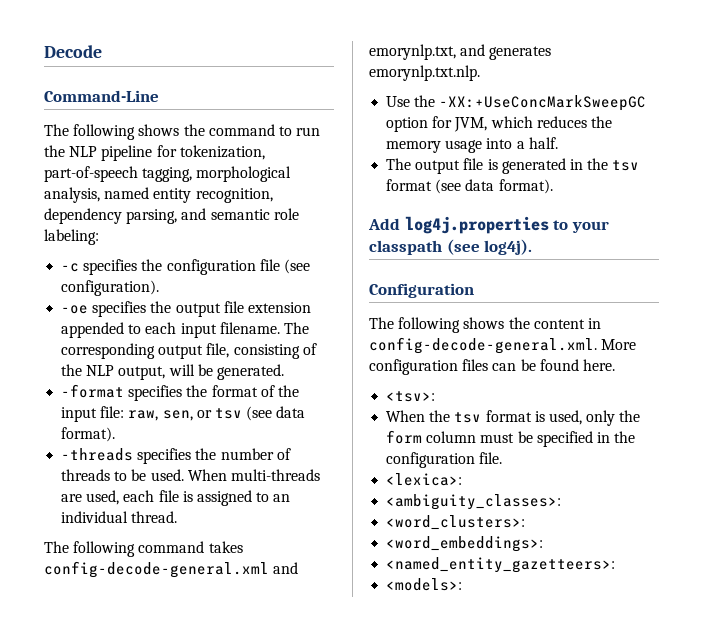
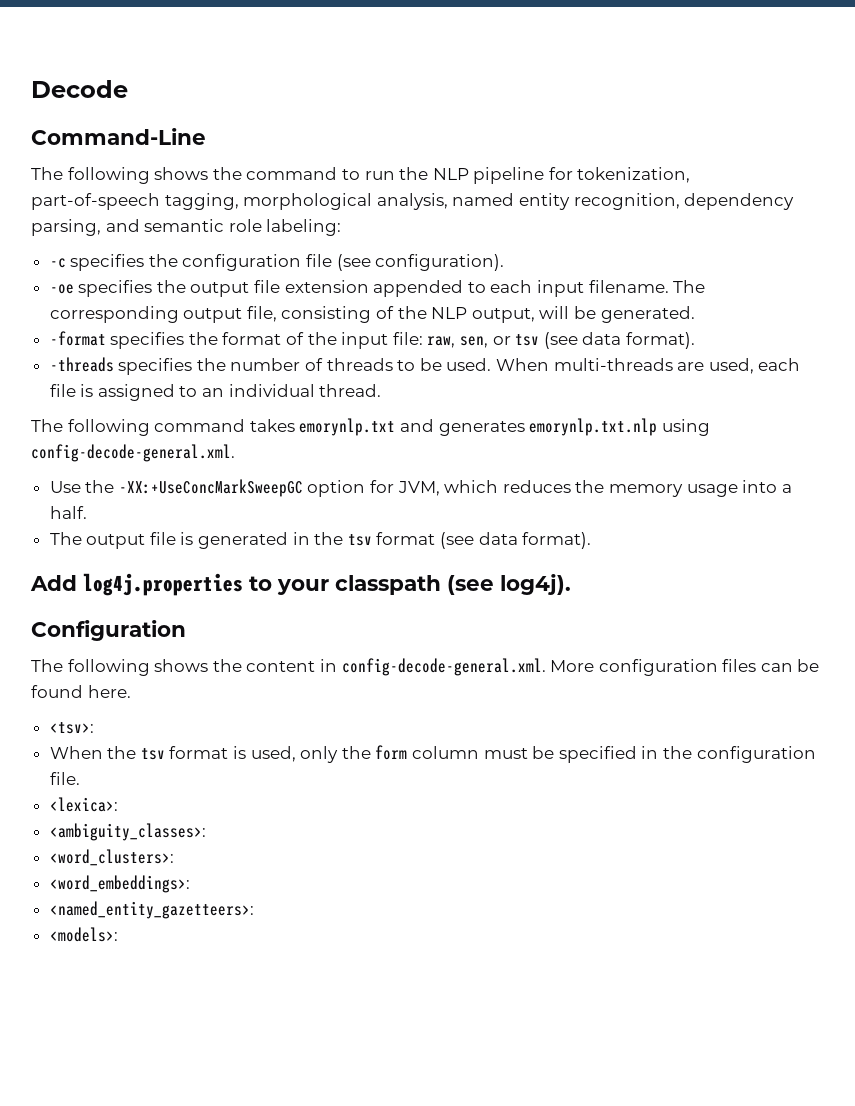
[44,561,299,578] [369,44,552,60] [369,65,480,81] config-decode-general.xml and emorynlp.txt, and generates emorynlp.txt.nlp. -> [299,418,710,436] [31,444,235,462] emorynlp.txt and generates emorynlp.txt.nlp using config-decode-general.xml.

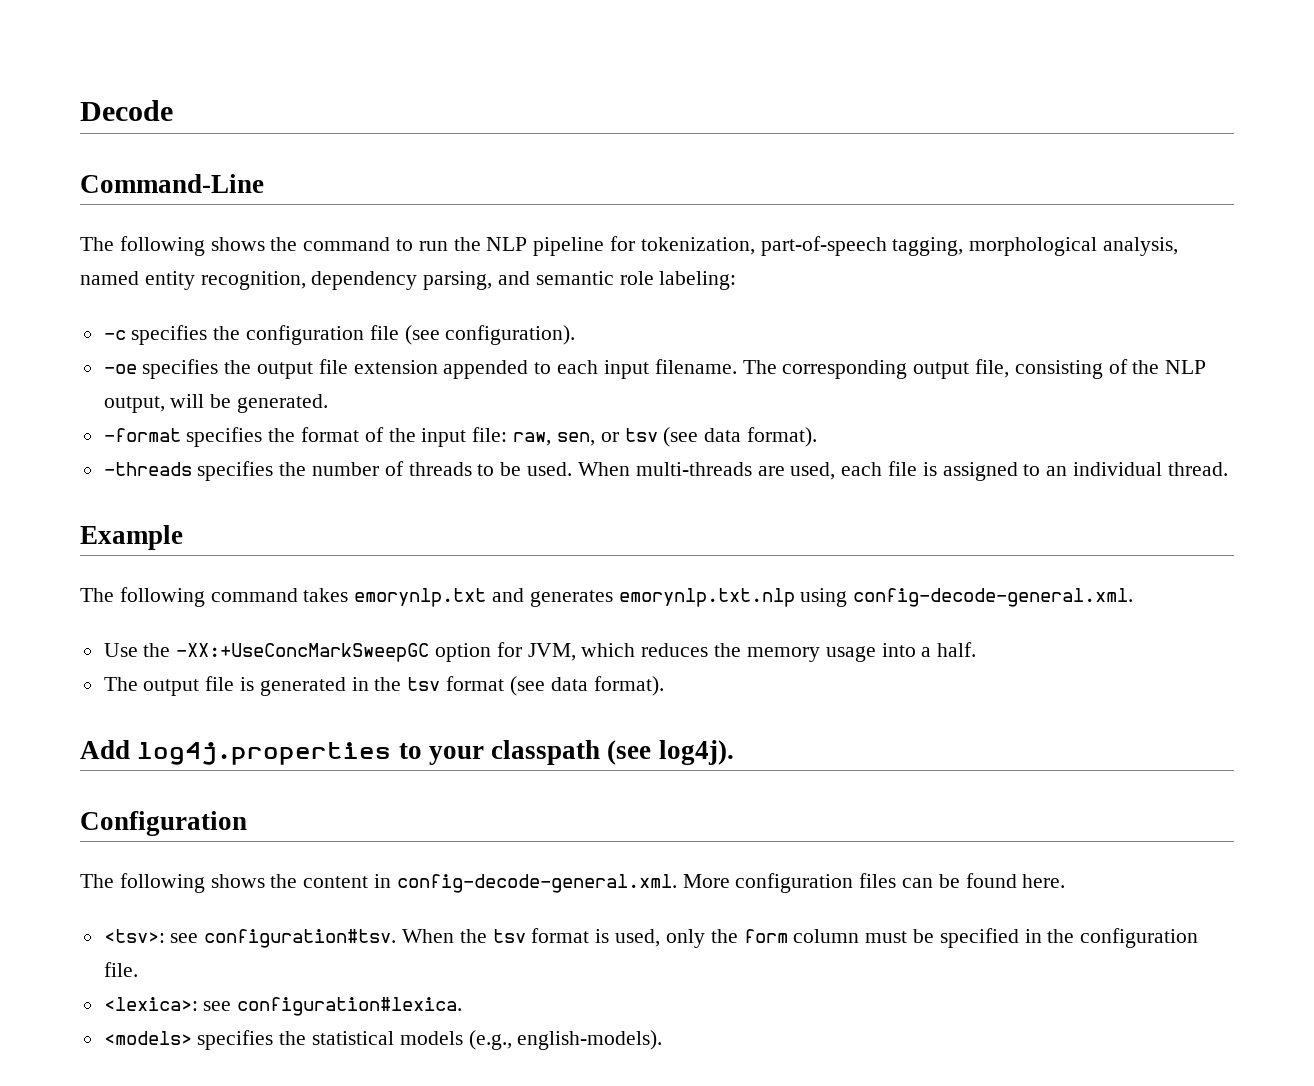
(382, 390) none -> [80,525,183,550] // Example
(94, 728) // -> [170,929,397,948] see configuration#tsv.
[49,823,206,841] [49,849,174,866] [49,875,190,893] [49,901,254,919] [49,927,118,942] // <ambiguity_classes>: // <word_clusters>: // <word_embeddings>: // <named_entity_gazetteers>: // <models>: -> [203,997,463,1016] [103,1030,663,1050] see configuration#lexica. // <models> specifies the statistical models (e.g., english-models).

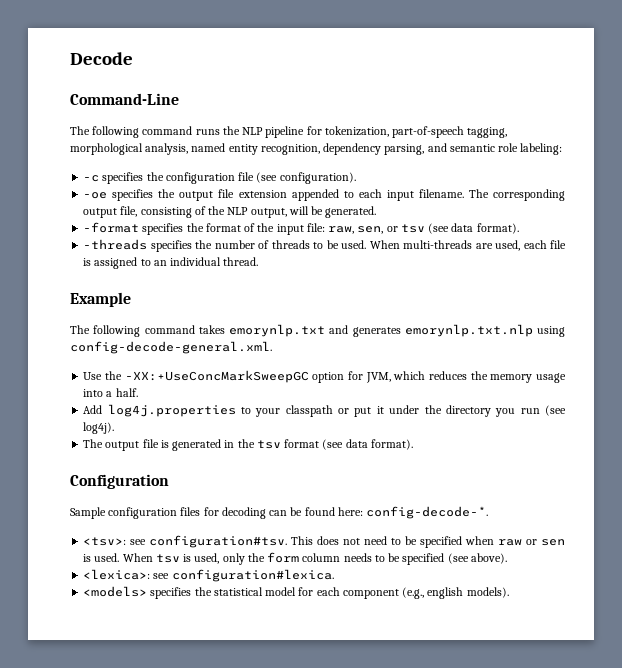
[210,237,448,251] shows the command to run -> [142,126,220,135] command runs
(977, 649) none -> [83,404,567,417] [83,422,115,434] // Add log4j.properties to your classpath or put it under the directory you run (see log4j).
[80,740,734,765] [80,811,247,836] [80,873,897,893] Add log4j.properties to your classpath (see log4j). // Configuration // The following shows the content in config-decode-general.xml. More configuration files -> [70,474,169,489] [70,507,266,519] Configuration // Sample configuration files for decoding
[1022,874,1066,888] here. -> [337,506,489,519] here: config-decode-*.
[402,928,590,943] When the tsv format -> [291,536,565,548] [83,553,180,563] This does not need to be specified when raw or sen is used. When tsv
[865,928,1199,948] [103,962,138,977] must be specified in the configuration file. -> [343,553,507,565] needs to be specified (see above).
[399,1030,663,1050] models (e.g., english-models). -> [265,587,509,599] model for each component (e.g., english models).

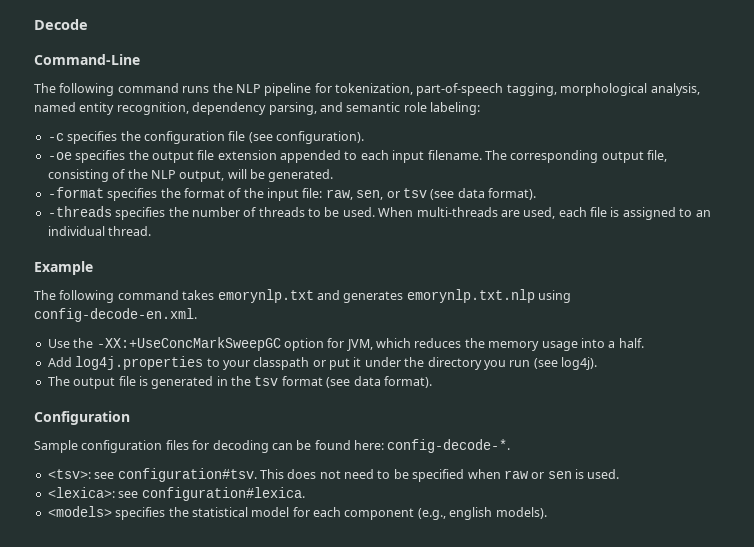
[70,341,272,354] config-decode-general.xml. -> [34,308,197,322] config-decode-en.xml.
[122,552,507,565] When tsv is used, only the form column needs to be specified (see above). -> (620, 474) none

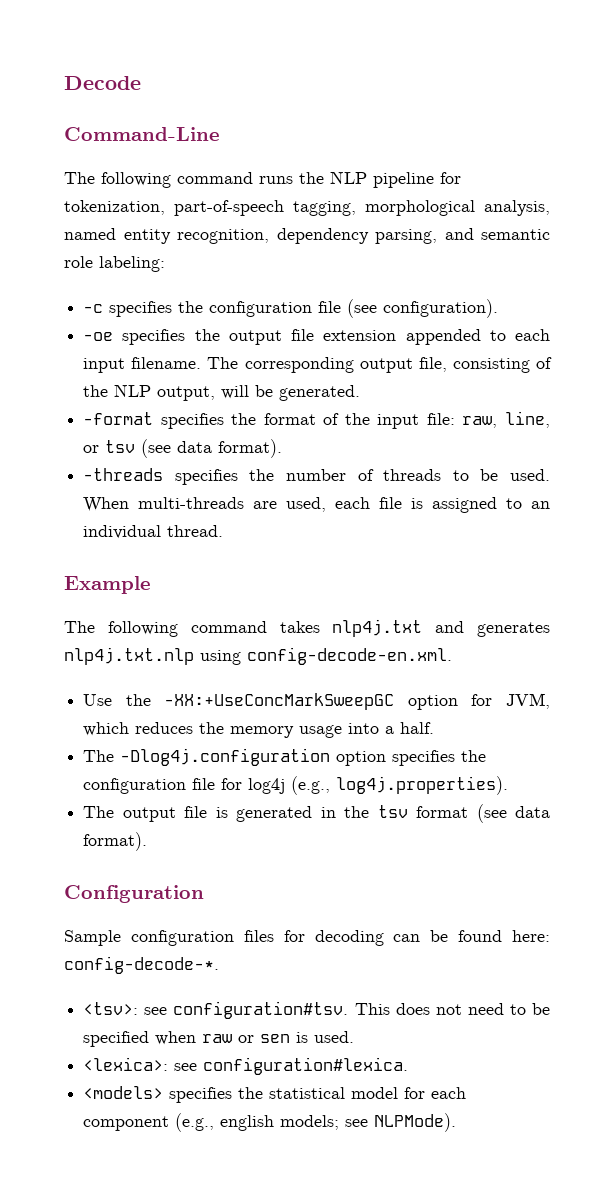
[356,190,384,200] sen, -> [504,411,550,428] line,
[217,289,314,303] emorynlp.txt -> [332,619,423,637] nlp4j.txt
[406,289,535,303] emorynlp.txt.nlp -> [64,647,194,665] nlp4j.txt.nlp
[47,356,597,370] Add log4j.properties to your classpath or put it under the directory you run (see log4j). -> [83,748,487,766] [83,776,509,795] The -Dlog4j.configuration option specifies the configuration file for log4j (e.g., log4j.properties).
[495,507,547,519] models). -> [280,1113,457,1132] models; see NLPMode).

